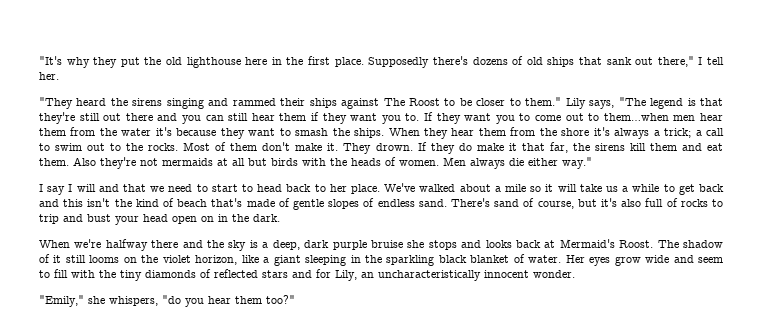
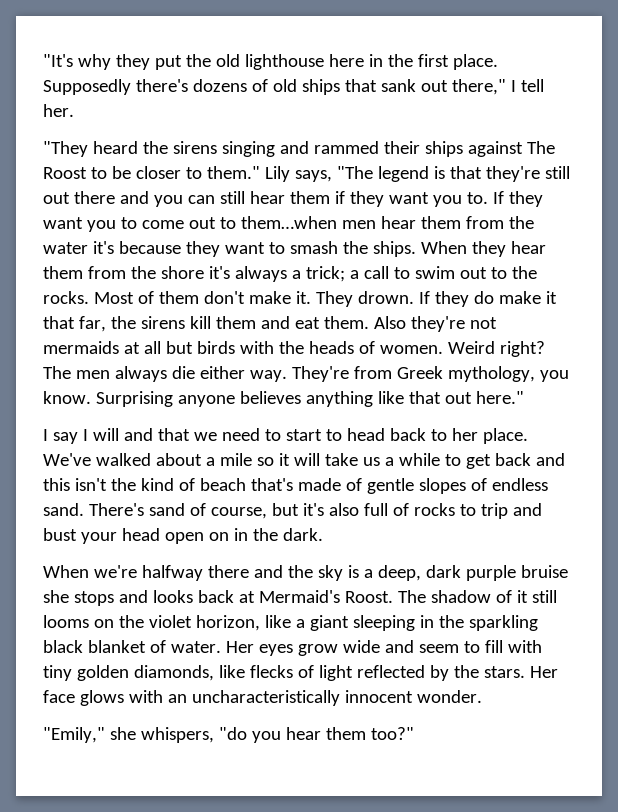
[443,157,592,169] Men always die either way." -> [447,341,545,357] [43,366,569,382] [43,391,524,407] Weird right? The men always die either way. They're from Greek mythology, you know. Surprising anyone believes anything like that out here."
[99,269,357,281] the tiny diamonds of reflected stars and for Lily, -> [43,665,558,681] [43,690,163,706] tiny golden diamonds, like flecks of light reflected by the stars. Her face glows with

